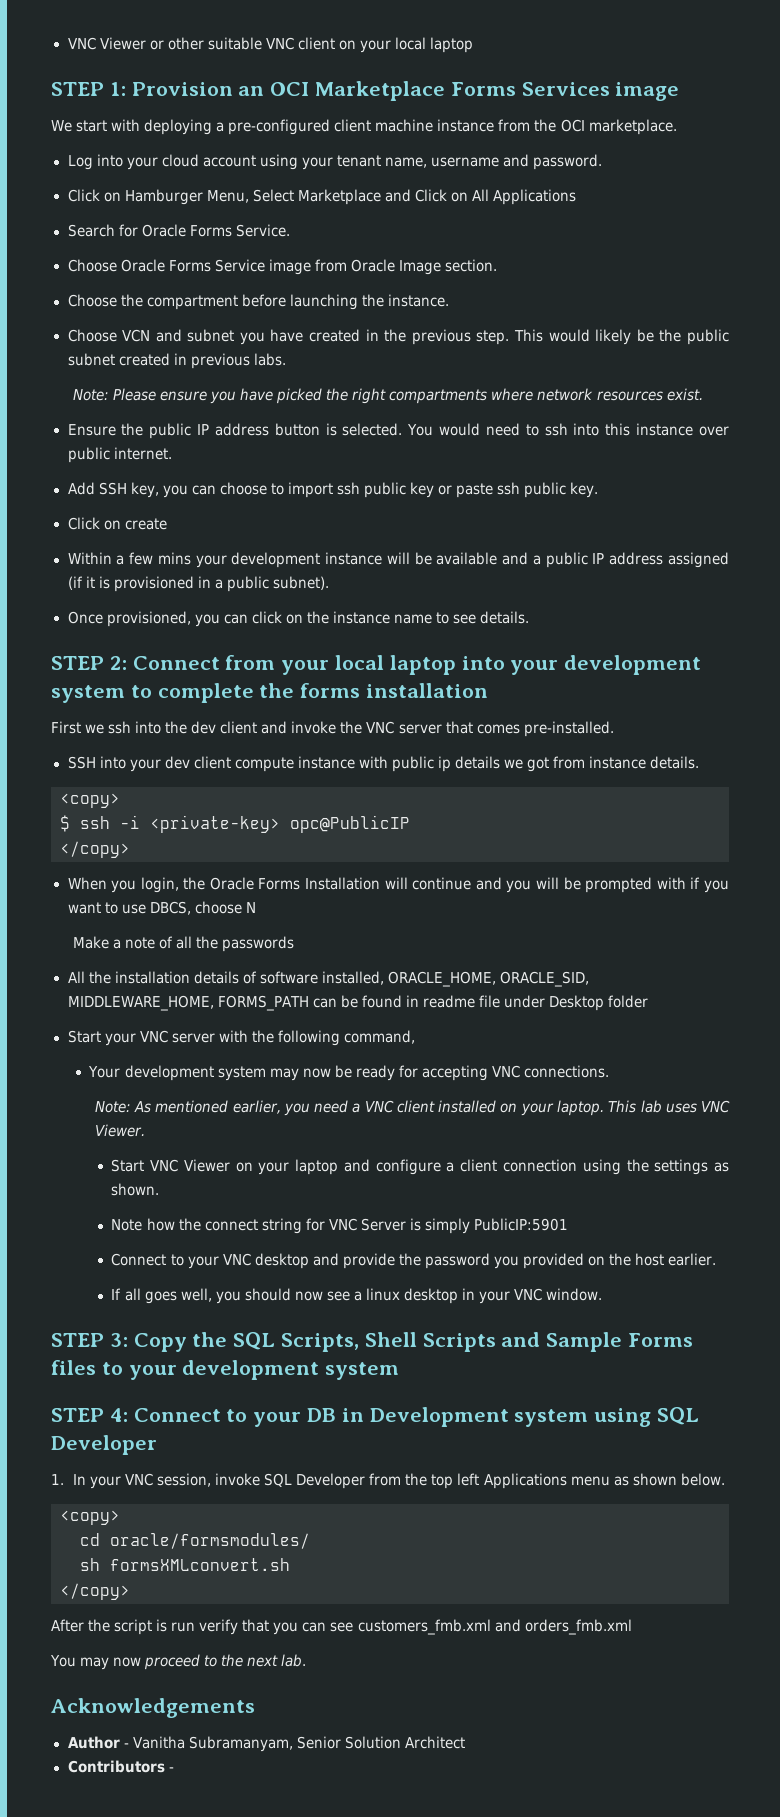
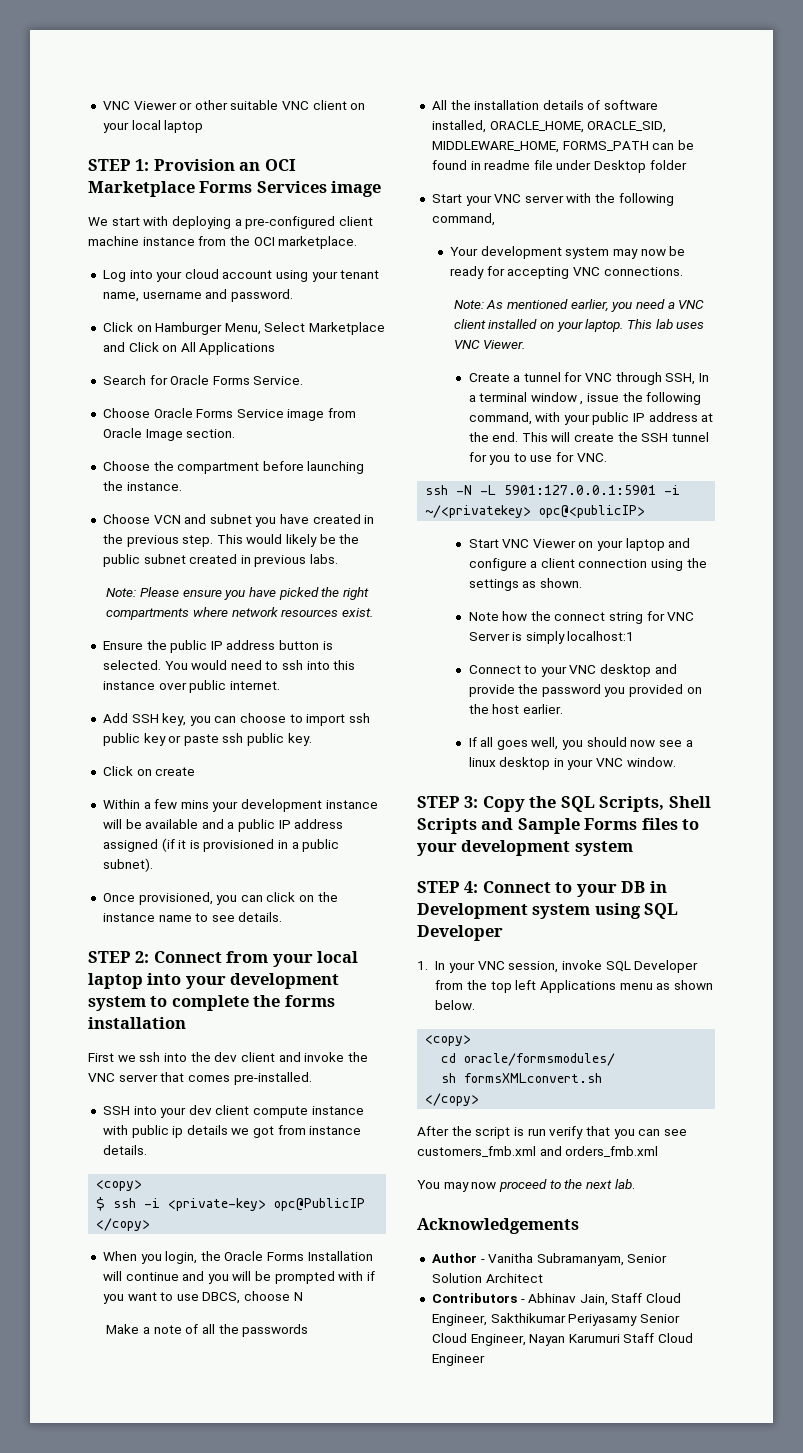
(145, 1130) none -> [468,372,710,385] [468,392,702,405] [468,412,714,425] [468,432,710,442] [468,452,607,465] [425,485,681,495] [425,505,646,518] // Create a tunnel for VNC through SSH, In a terminal window , issue the following command, with your public IP address at the end. This will create the SSH tunnel for you to use for VNC. // ssh -N -L 5901:127.0.0.1:5901 -i ~/<privatekey> opc@<publicIP>
[473,1218,568,1231] PublicIP:5901 -> [567,631,635,641] localhost:1
(174, 1769) none -> [528,1293,682,1306] [431,1313,680,1326] [431,1333,694,1346] [431,1354,485,1366] Abhinav Jain, Staff Cloud Engineer, Sakthikumar Periyasamy Senior Cloud Engineer, Nayan Karumuri Staff Cloud Engineer

